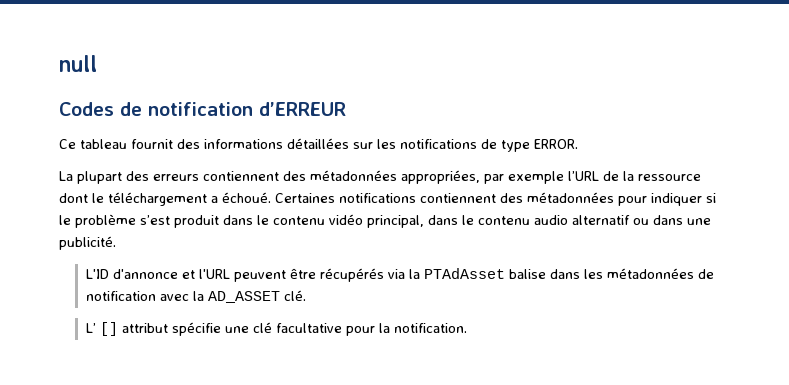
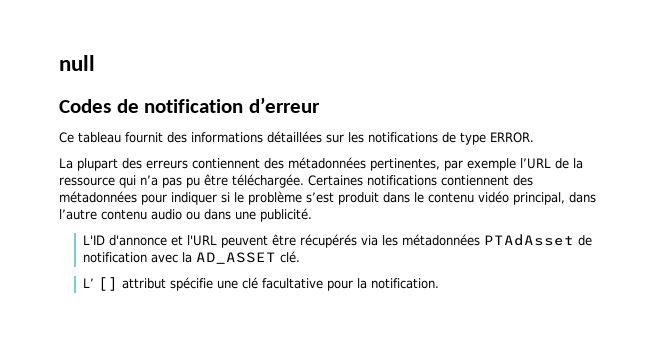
[259,102,346,116] d’ERREUR -> [248,97,320,113] d’erreur
[401,170,480,184] appropriées, -> [370,158,440,171] pertinentes,
[59,192,271,206] dont le téléchargement a échoué. -> [119,174,304,188] qui n’a pas pu être téléchargée.
[462,215,474,225] le -> [59,209,97,220] l’autre
[572,215,630,225] alternatif -> (182, 214) none
[408,268,580,279] la PTAdAsset balise dans -> (379, 240) none
(694, 273) none -> [484,234,575,246] PTAdAsset

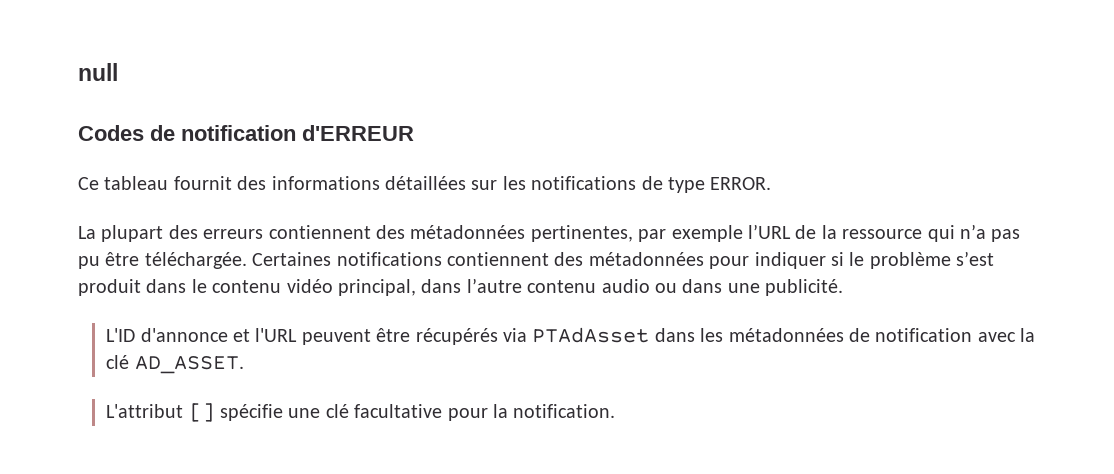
[248,97,320,113] d’erreur -> [302,125,414,141] d'ERREUR
(379, 240) none -> [532,327,695,343] PTAdAsset dans
[484,234,575,246] PTAdAsset -> (844, 335) none
[196,251,301,264] [83,277,167,291] AD_ASSET clé. // L’ [] attribut -> [106,355,244,374] [106,403,215,422] clé AD_ASSET. // L'attribut []

